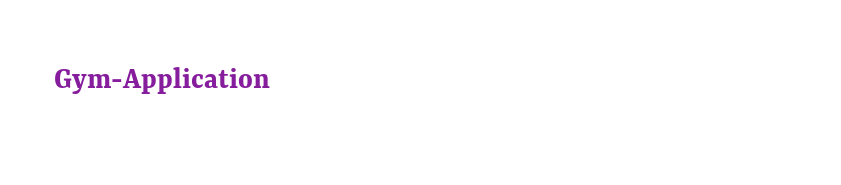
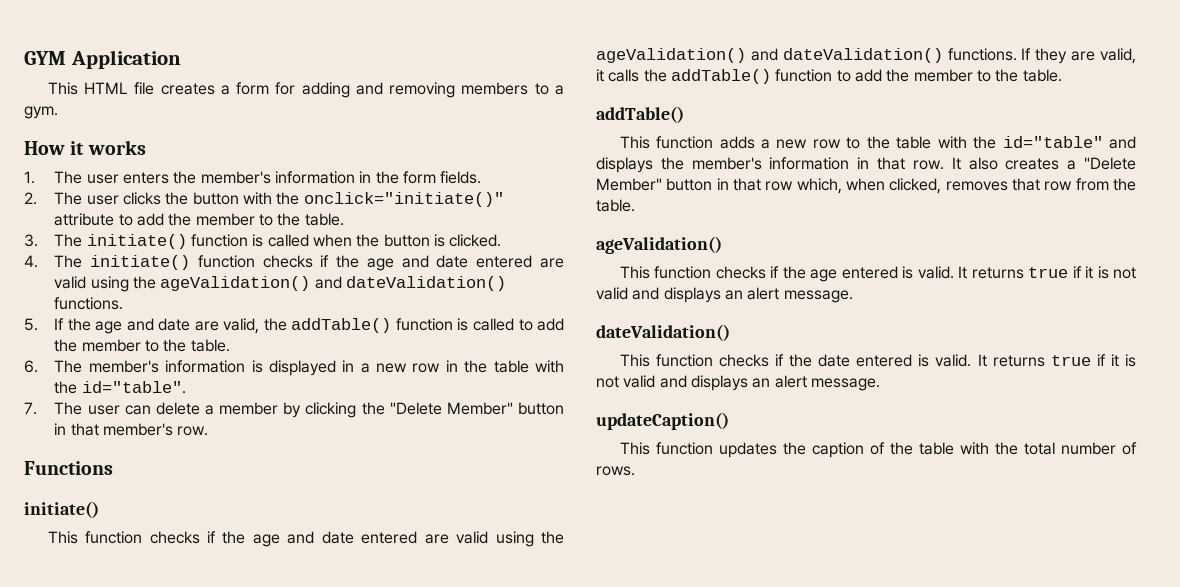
[54,67,270,94] Gym-Application -> [24,50,181,69] [47,82,565,98] [24,106,58,119] [24,140,146,155] [24,171,482,184] [24,192,504,207] [54,213,344,226] [24,234,502,249] [24,255,564,271] [54,276,507,292] [54,297,124,310] [24,318,565,334] [54,339,230,352] [24,360,564,376] [54,381,186,394] [24,402,565,418] [54,423,209,436] [24,461,113,475] [24,501,99,518] [47,531,564,547] [596,48,1136,64] [596,69,1062,84] [596,106,684,123] [619,136,1136,149] [596,157,1136,173] [596,178,1136,194] [596,199,635,212] [596,236,722,254] [619,266,1136,282] [596,287,853,303] [596,324,730,341] [619,354,1136,367] [596,375,880,391] [596,412,729,430] [619,442,1137,458] [596,466,635,476] GYM Application // This HTML file creates a form for adding and removing members to a gym. // How it works // 1. The user enters the member's information in the form fields. // 2. The user clicks the button with the onclick="initiate()" attribute to add the member to the table. // 3. The initiate() function is called when the button is clicked. // 4. The initiate() function checks if the age and date entered are valid using the ageValidation() and dateValidation() functions. // 5. If the age and date are valid, the addTable() function is called to add the member to the table. // 6. The member's information is displayed in a new row in the table with the id="table". // 7. The user can delete a member by clicking the "Delete Member" button in that member's row. // Functions // initiate() // This function checks if the age and date entered are valid using the ageValidation() and dateValidation() functions. If they are valid, it calls the addTable() function to add the member to the table. // addTable() // This function adds a new row to the table with the id="table" and displays the member's information in that row. It also creates a "Delete Member" button in that row which, when clicked, removes that row from the table. // ageValidation() // This function checks if the age entered is valid. It returns true if it is not valid and displays an alert message. // dateValidation() // This function checks if the date entered is valid. It returns true if it is not valid and displays an alert message. // updateCaption() // This function updates the caption of the table with the total number of rows.

